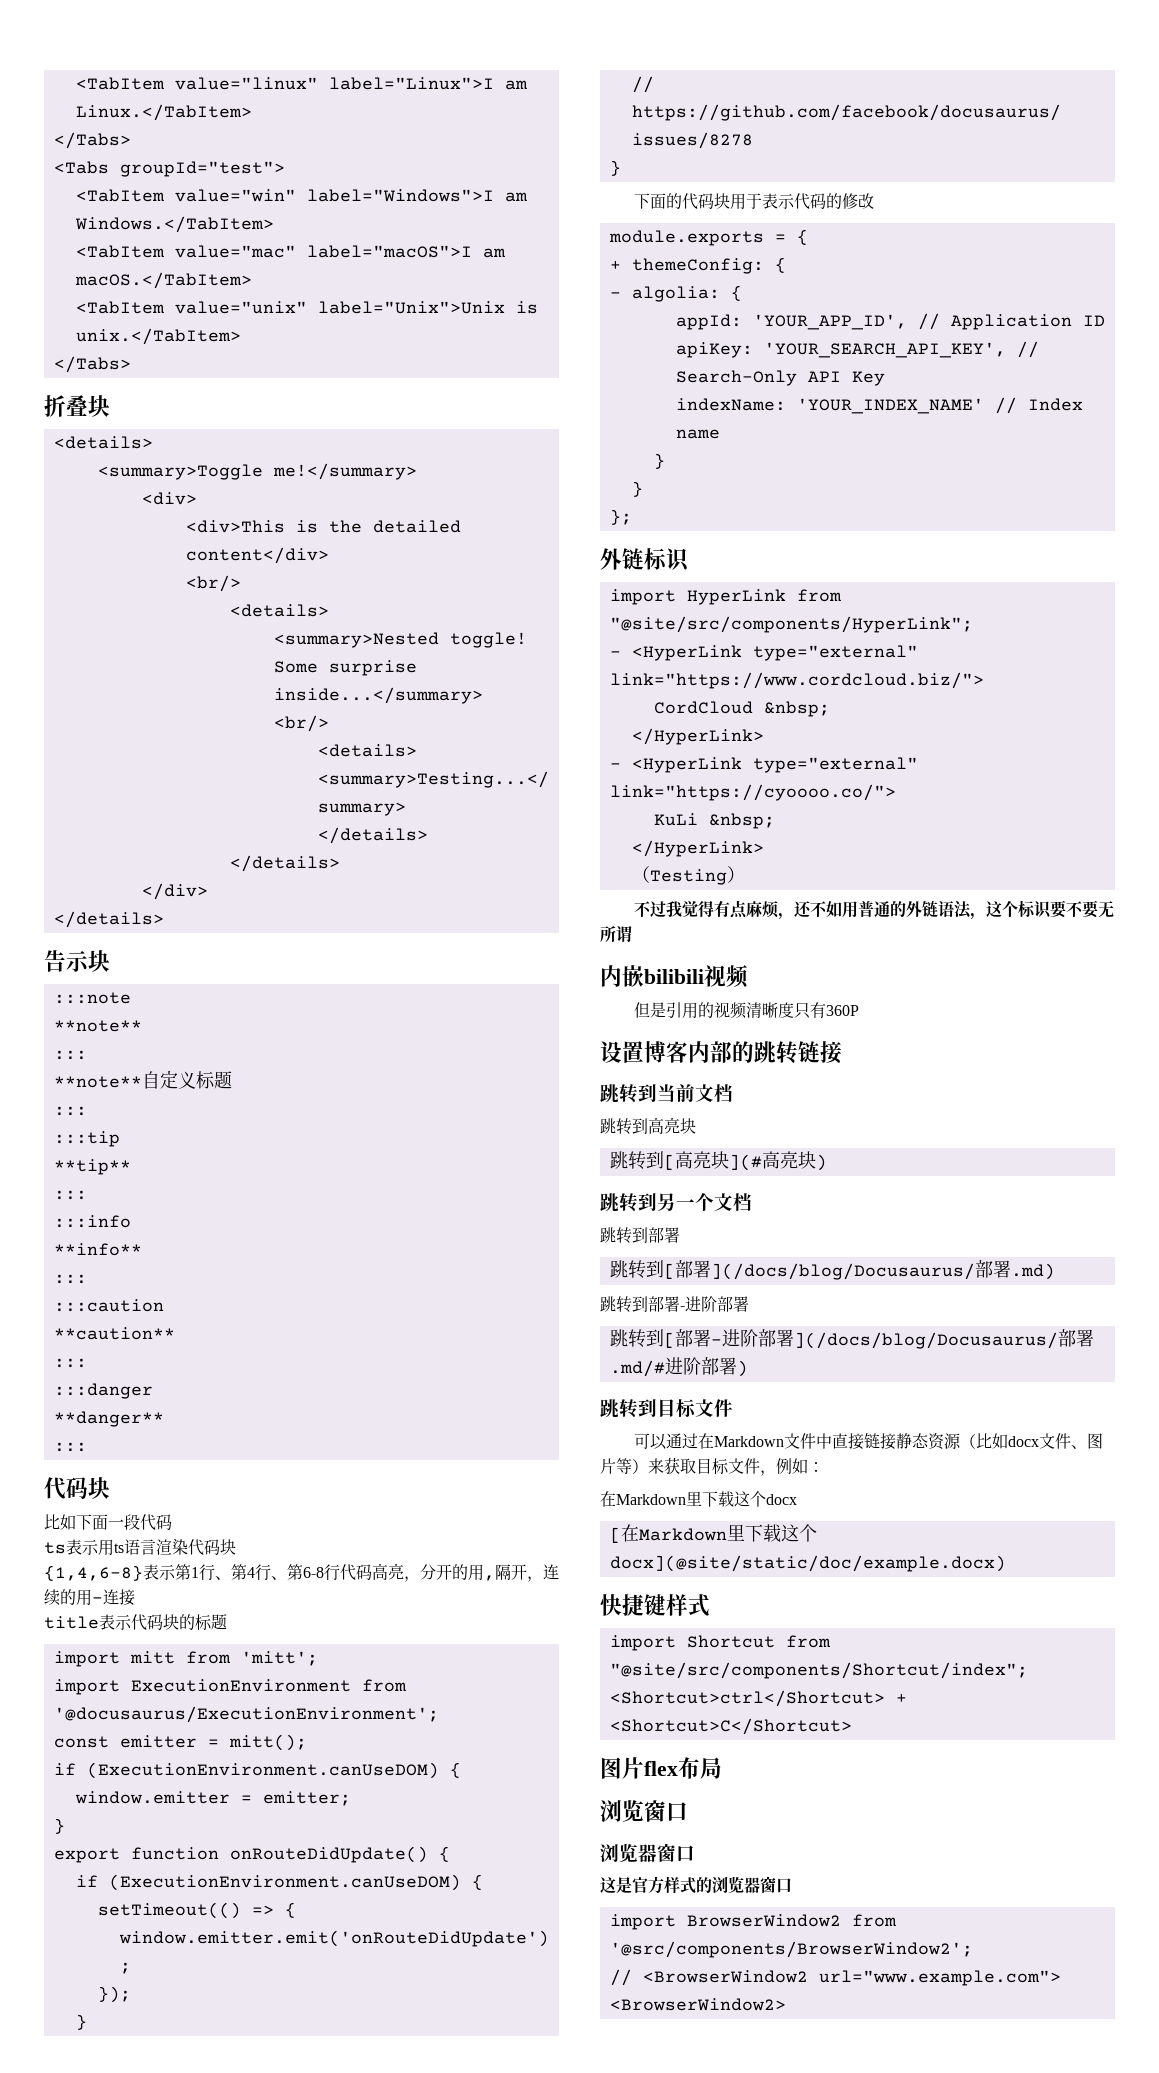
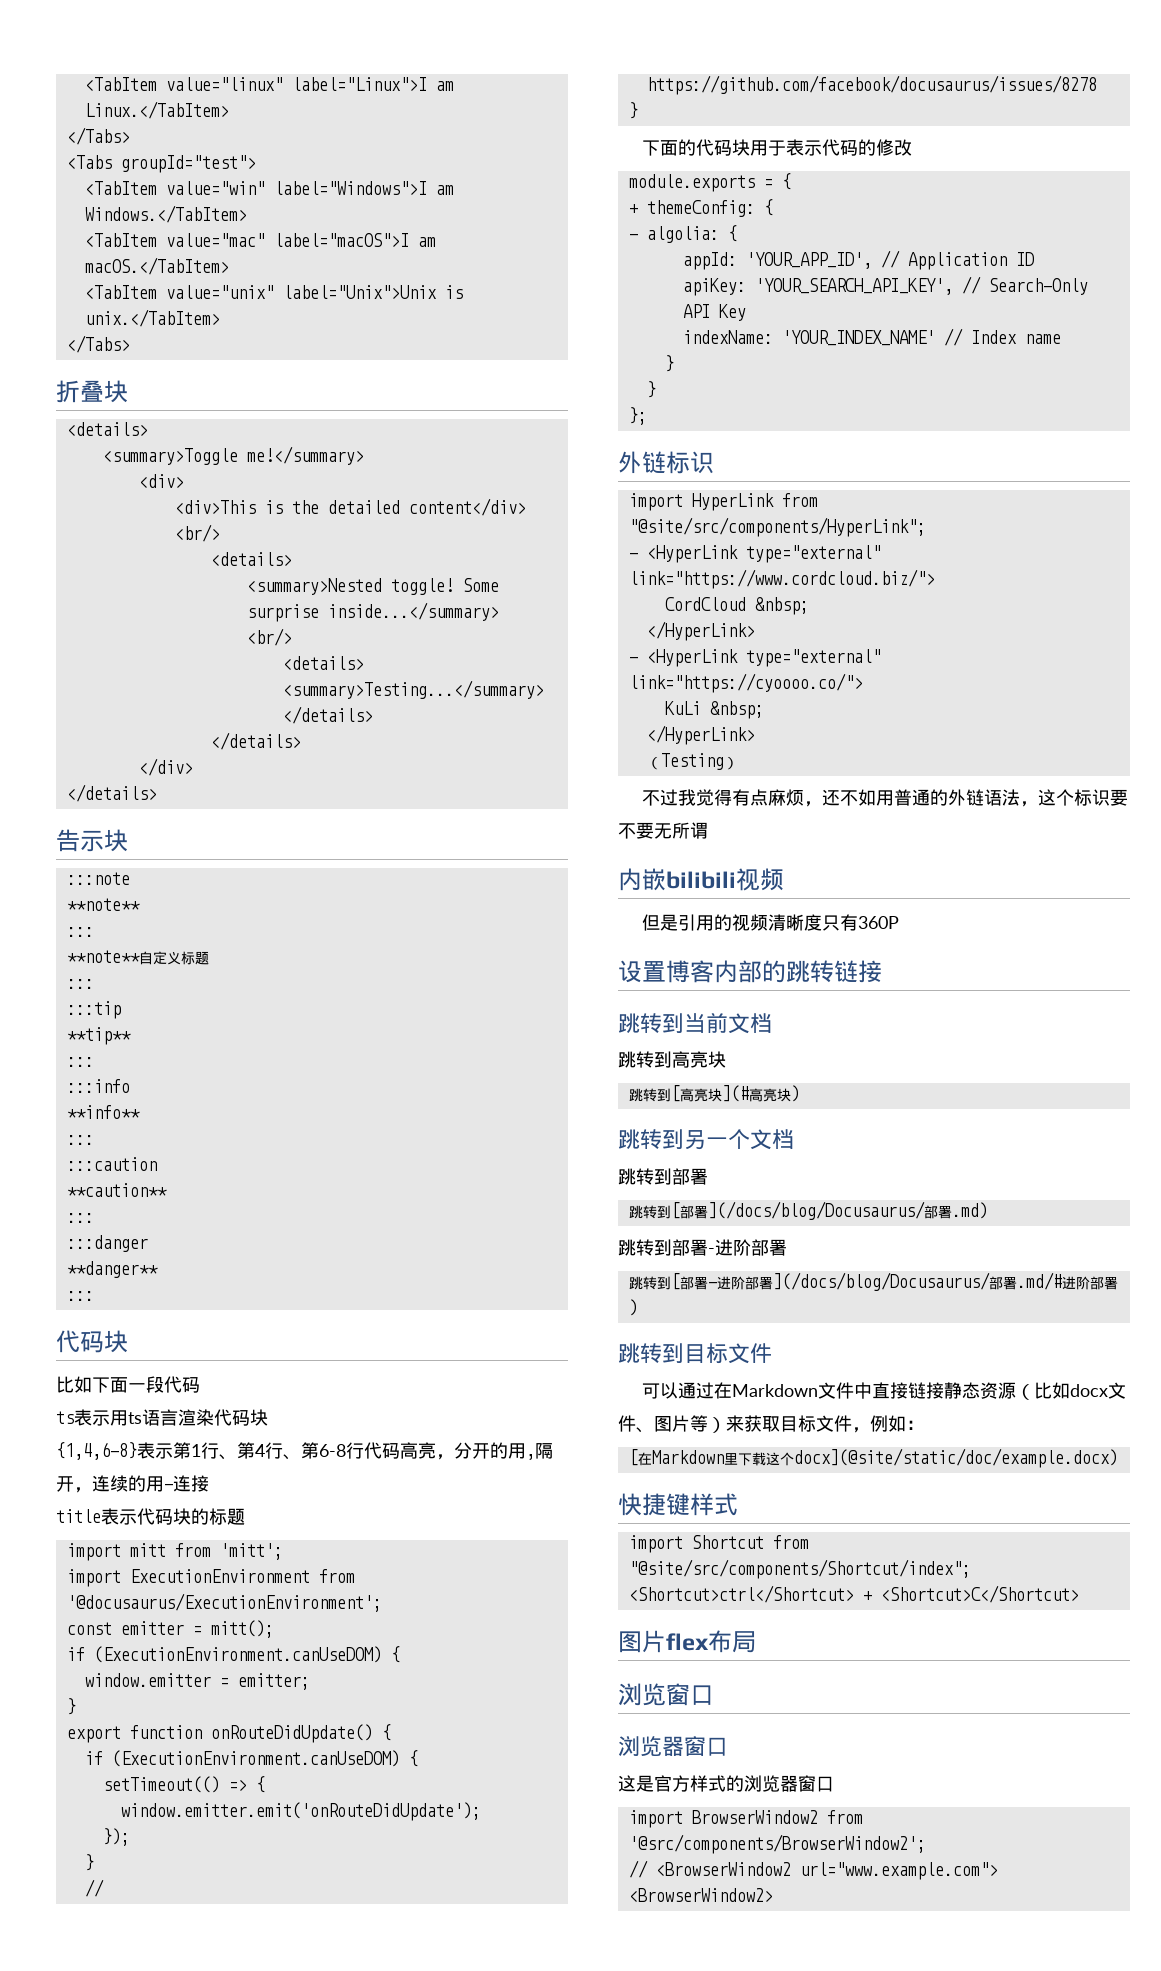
[600,1491,797,1507] // 在Markdown里下载这个docx -> (924, 1425) none

